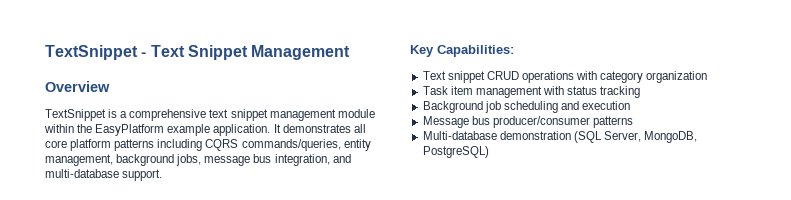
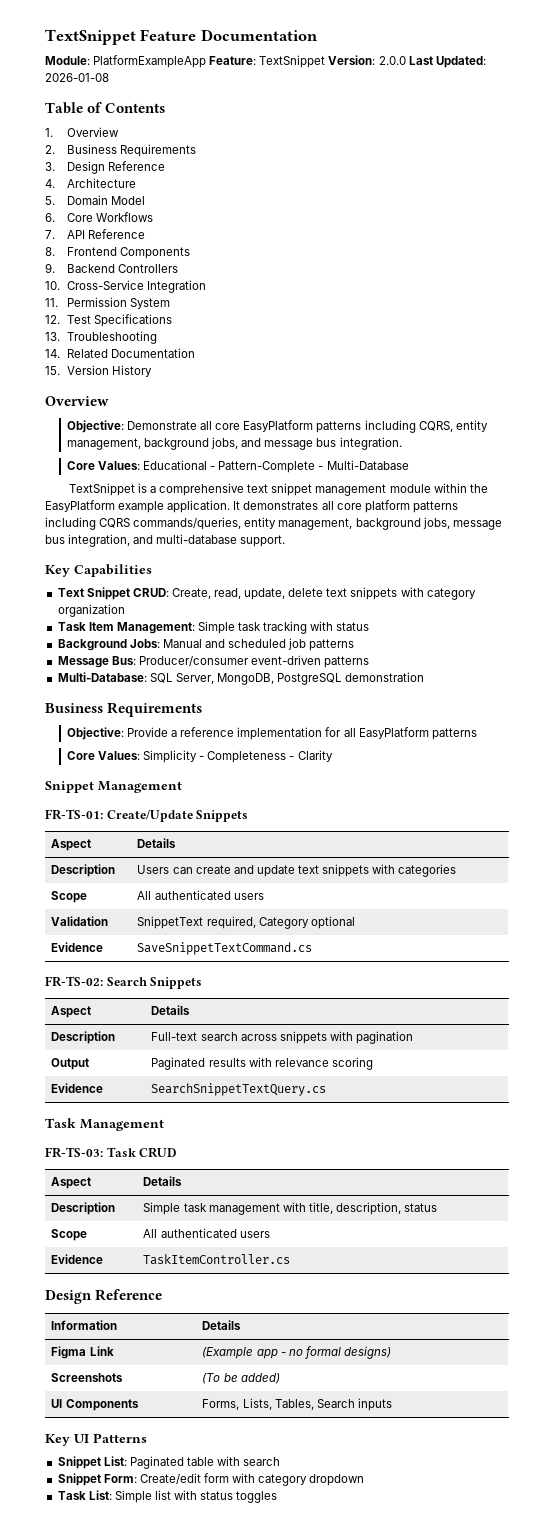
[45,45,351,60] [45,81,110,92] TextSnippet - Text Snippet Management // Overview -> [45,29,318,45] [45,55,486,68] [45,73,109,82] [45,102,166,114] [45,127,119,137] [45,144,197,157] [45,161,166,174] [45,178,136,188] [45,195,146,205] [45,212,154,222] [45,229,146,239] [45,247,191,259] [45,263,179,273] [45,280,207,293] [45,297,171,309] [45,314,173,327] [45,331,157,344] [45,348,196,358] [45,365,153,377] [45,396,109,406] [66,420,488,433] [66,437,402,450] [66,460,409,473] TextSnippet Feature Documentation // Module: PlatformExampleApp Feature: TextSnippet Version: 2.0.0 Last Updated: 2026-01-08 // Table of Contents // 1. Overview // 2. Business Requirements // 3. Design Reference // 4. Architecture // 5. Domain Model // 6. Core Workflows // 7. API Reference // 8. Frontend Components // 9. Backend Controllers // 10. Cross-Service Integration // 11. Permission System // 12. Test Specifications // 13. Troubleshooting // 14. Related Documentation // 15. Version History // Overview // Objective: Demonstrate all core EasyPlatform patterns including CQRS, entity management, background jobs, and message bus integration. // Core Values: Educational - Pattern-Complete - Multi-Database
[437,45,514,57] [422,71,708,83] [422,86,641,98] [422,101,631,113] [422,116,633,128] [422,131,698,143] [422,146,489,158] Capabilities: // Text snippet CRUD operations with category organization // Task item management with status tracking // Background job scheduling and execution // Message bus producer/consumer patterns // Multi-database demonstration (SQL Server, MongoDB, PostgreSQL) -> [74,564,152,577] [57,587,476,600] [57,604,125,617] [57,621,370,634] [57,638,355,651] [57,655,370,668] [57,672,425,685] [45,702,203,717] [66,727,477,740] [66,750,333,763] [45,781,182,793] [45,809,249,822] [51,839,92,851] [137,838,177,848] [51,864,116,877] [137,864,457,877] [51,891,88,903] [137,890,264,900] [51,916,109,926] [137,916,355,929] [51,942,104,952] [137,942,313,955] [45,976,203,989] [51,1006,92,1018] [151,1005,191,1015] [51,1031,116,1044] [151,1031,413,1044] [51,1058,90,1070] [151,1057,373,1070] [51,1083,104,1093] [151,1083,327,1096] [45,1118,164,1131] [45,1147,178,1158] [51,1177,92,1189] [143,1176,183,1186] [51,1202,116,1215] [143,1202,438,1215] [51,1229,88,1241] [143,1228,270,1238] [51,1254,104,1264] [143,1254,291,1265] [45,1289,163,1304] [51,1320,118,1330] [202,1320,242,1330] [51,1346,114,1359] [202,1346,391,1359] [51,1373,124,1382] [202,1373,280,1384] [51,1399,139,1411] [202,1398,392,1411] [45,1433,147,1446] [57,1456,281,1469] [57,1473,365,1486] [57,1490,278,1503] Capabilities // Text Snippet CRUD: Create, read, update, delete text snippets with category organization // Task Item Management: Simple task tracking with status // Background Jobs: Manual and scheduled job patterns // Message Bus: Producer/consumer event-driven patterns // Multi-Database: SQL Server, MongoDB, PostgreSQL demonstration // Business Requirements // Objective: Provide a reference implementation for all EasyPlatform patterns // Core Values: Simplicity - Completeness - Clarity // Snippet Management // FR-TS-01: Create/Update Snippets // Aspect | Details // Description | Users can create and update text snippets with categories // Scope | All authenticated users // Validation | SnippetText required, Category optional // Evidence | SaveSnippetTextCommand.cs // FR-TS-02: Search Snippets // Aspect | Details // Description | Full-text search across snippets with pagination // Output | Paginated results with relevance scoring // Evidence | SearchSnippetTextQuery.cs // Task Management // FR-TS-03: Task CRUD // Aspect | Details // Description | Simple task management with title, description, status // Scope | All authenticated users // Evidence | TaskItemController.cs // Design Reference // Information | Details // Figma Link | (Example app - no formal designs) // Screenshots | (To be added) // UI Components | Forms, Lists, Tables, Search inputs // Key UI Patterns // Snippet List: Paginated table with search // Snippet Form: Create/edit form with category dropdown // Task List: Simple list with status toggles

